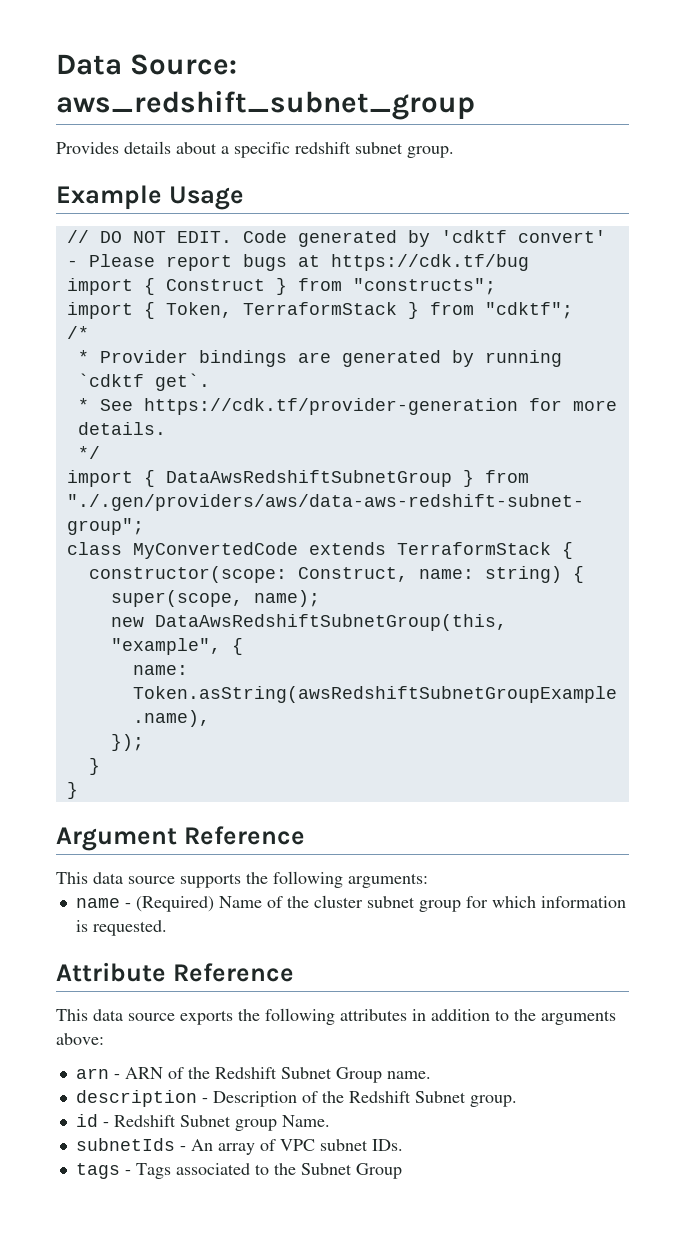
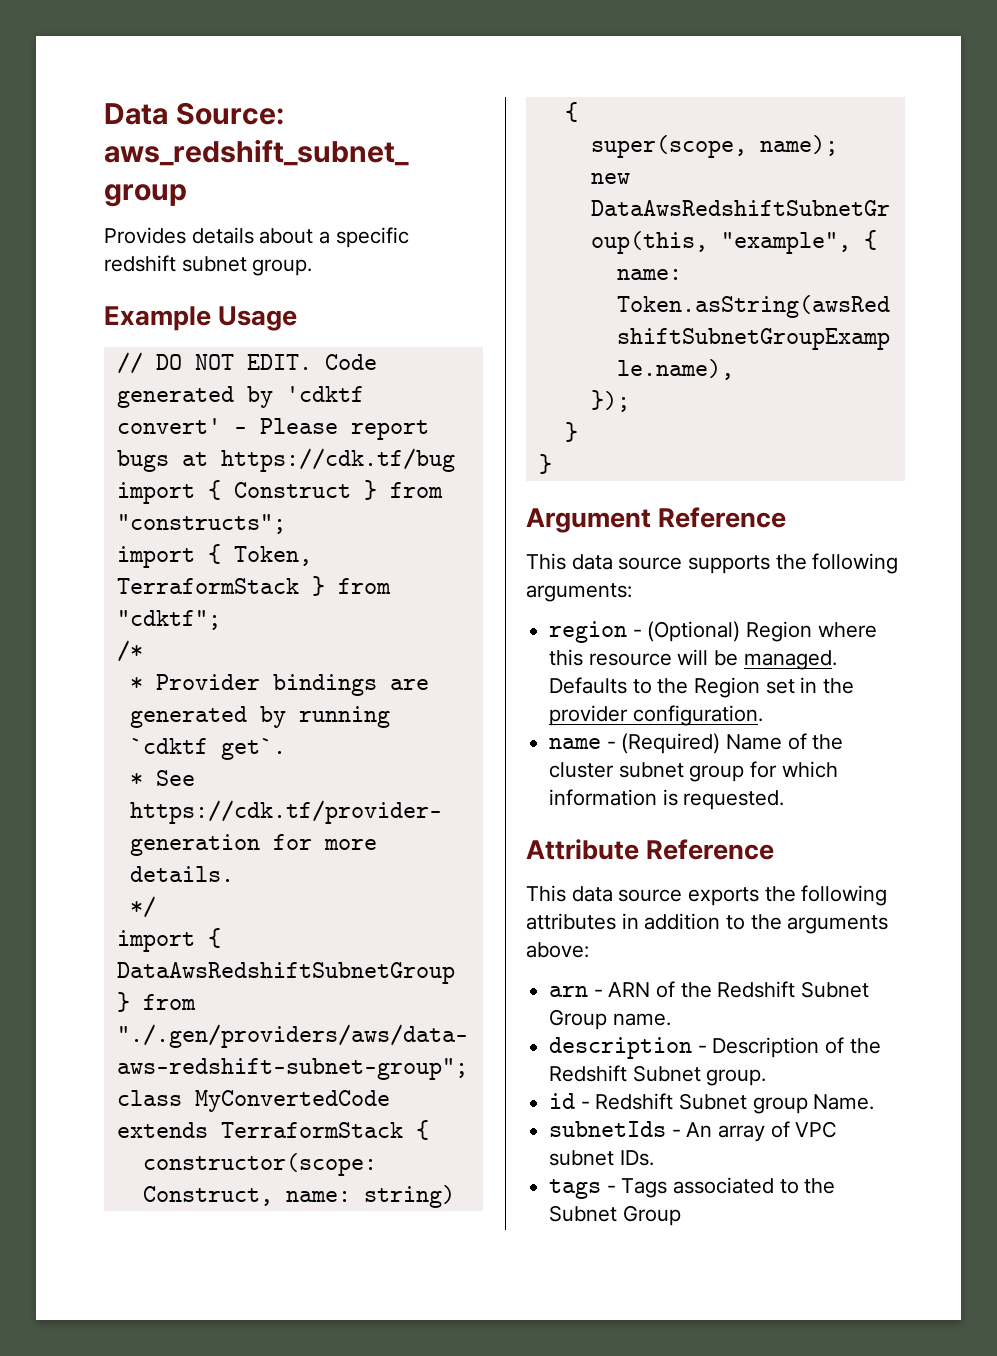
(428, 880) none -> [549,621,877,643] [549,649,837,670] [549,677,855,698] [549,705,763,726] // region - (Optional) Region where this resource will be managed. Defaults to the Region set in the provider configuration.

